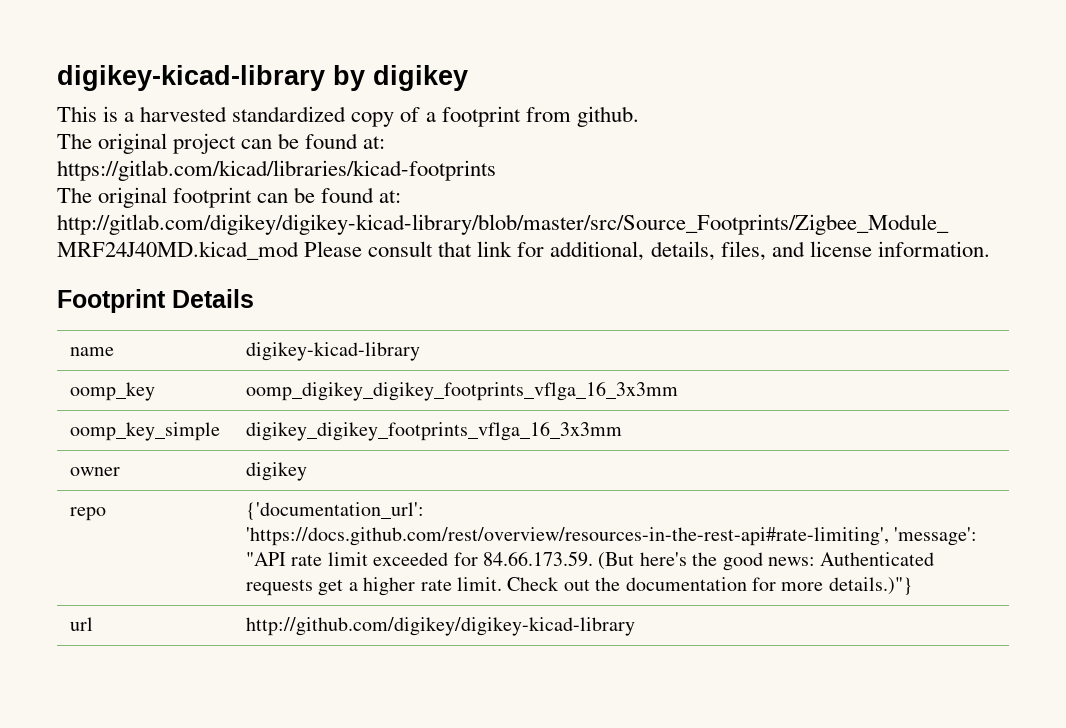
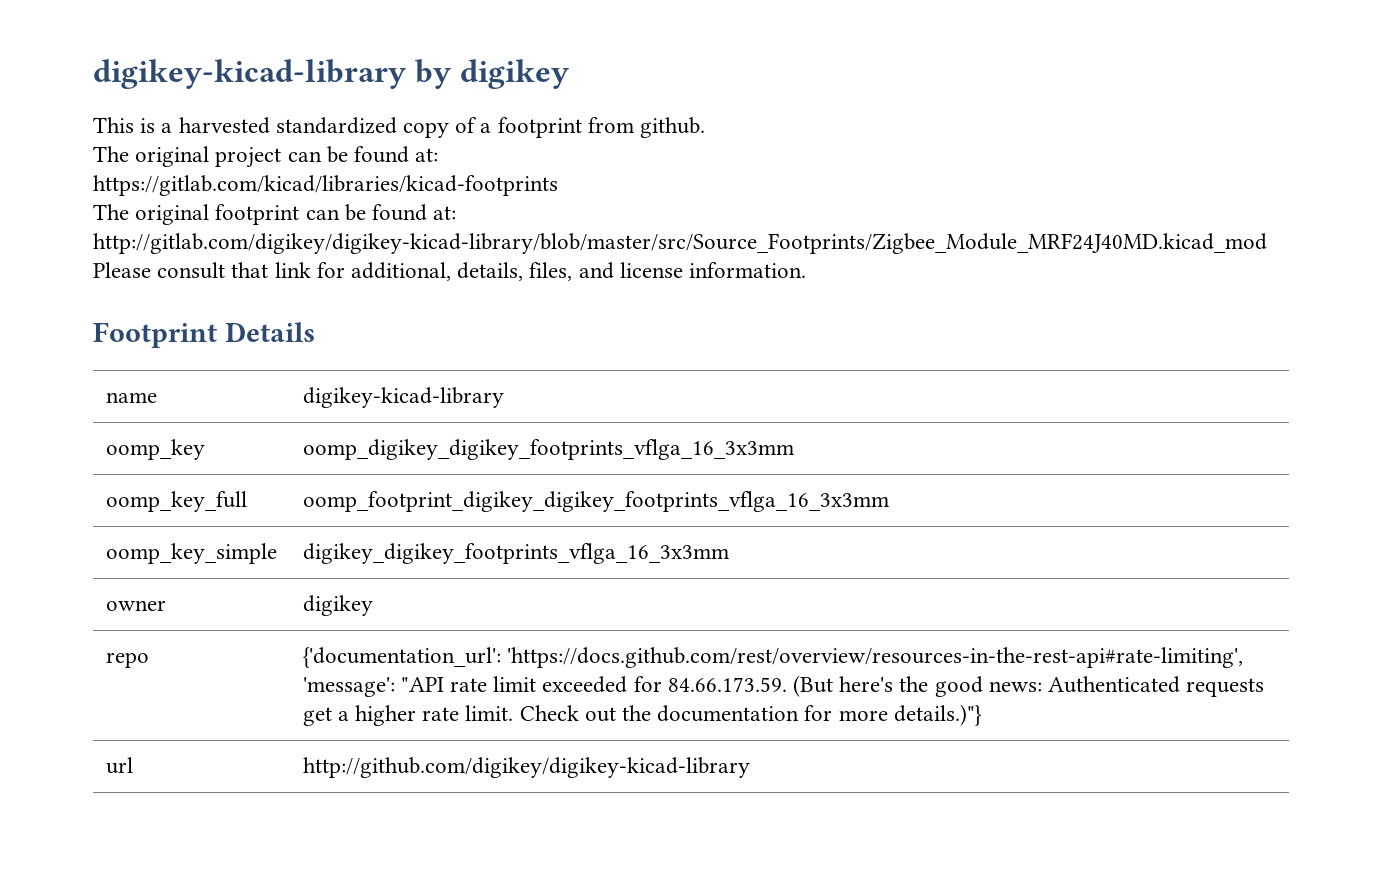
(678, 391) none -> [105,491,247,512] [302,491,889,512] // oomp_key_full | oomp_footprint_digikey_digikey_footprints_vflga_16_3x3mm

